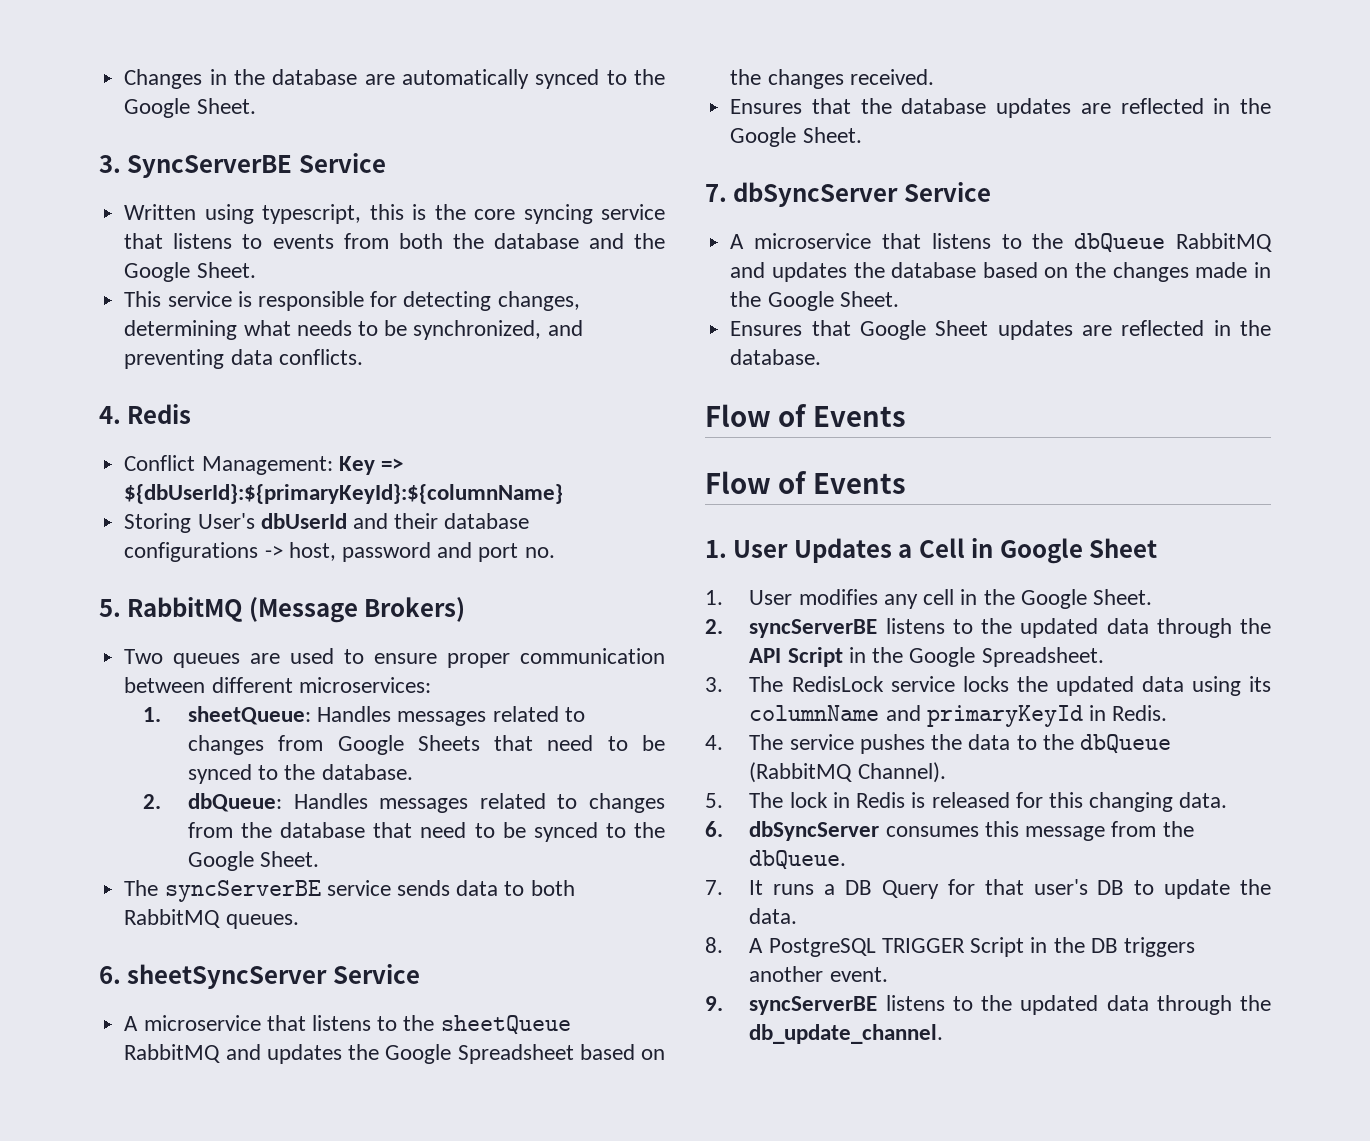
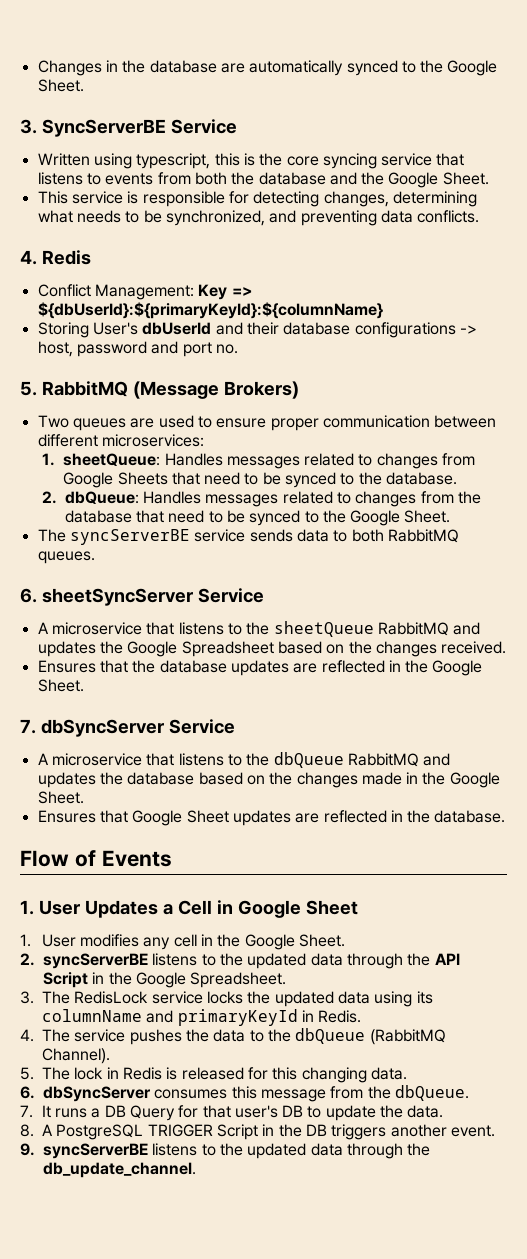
[705,471,906,494] // Flow of Events -> (172, 858) none

